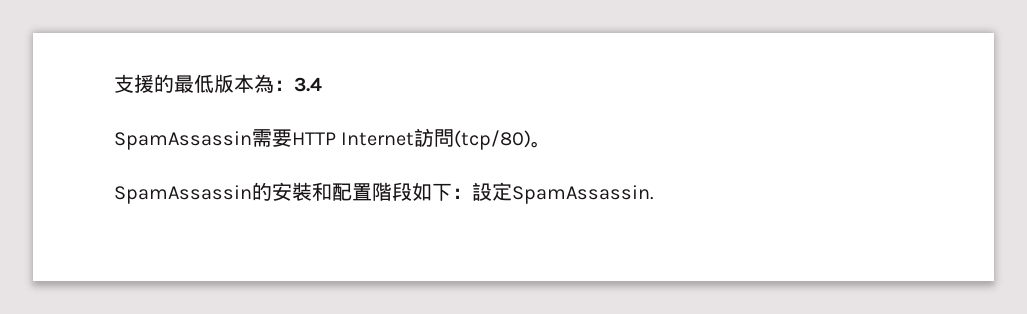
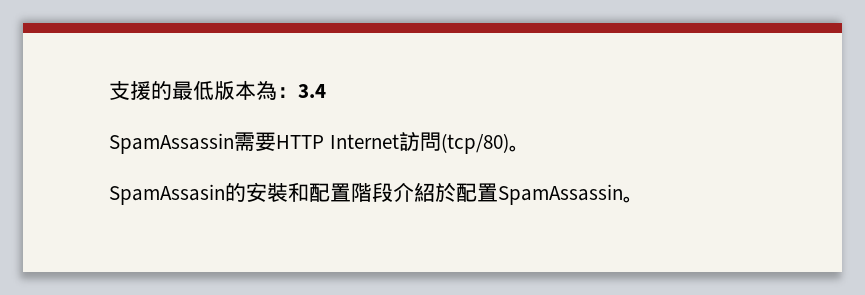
[114,185,252,204] SpamAssassin -> [109,184,225,205] SpamAssasin
[412,182,654,204] 如下：設定SpamAssassin. -> [393,182,644,205] 介紹於配置SpamAssassin。

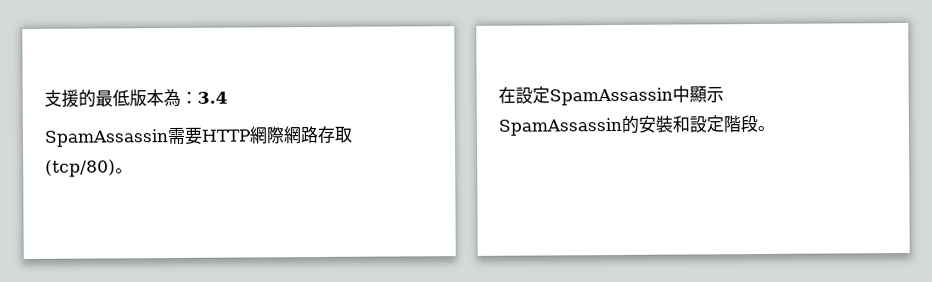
[329,132,441,151] Internet訪問 -> [249,125,353,145] 網際網路存取
[109,182,623,205] SpamAssasin的安裝和配置階段介紹於配置SpamAssassin -> [498,85,724,106] [498,115,758,136] 在設定SpamAssassin中顯示SpamAssassin的安裝和設定階段

